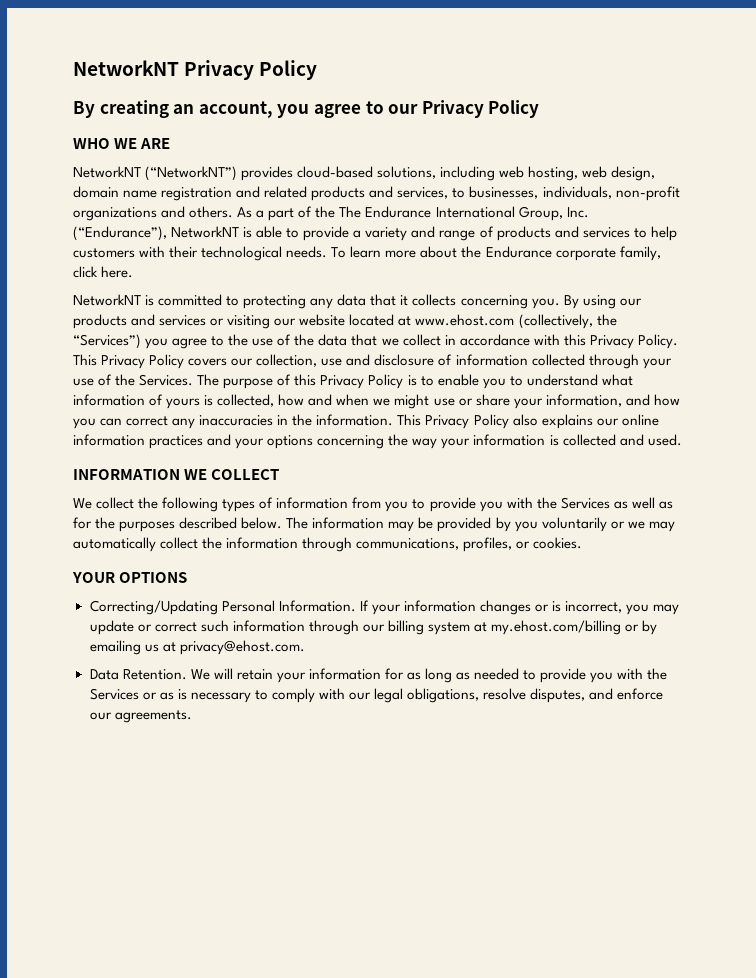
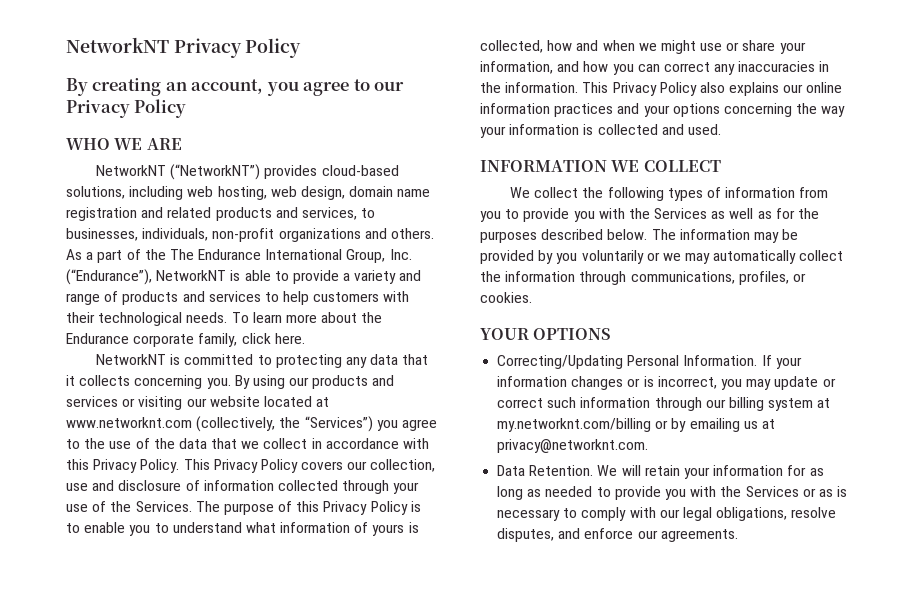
[415,314,515,326] www.ehost.com -> [66,417,192,428] www.networknt.com
[491,620,621,635] my.ehost.com/billing -> [497,418,652,432] my.networknt.com/billing
[179,640,305,655] privacy@ehost.com. -> [497,439,649,453] privacy@networknt.com.

